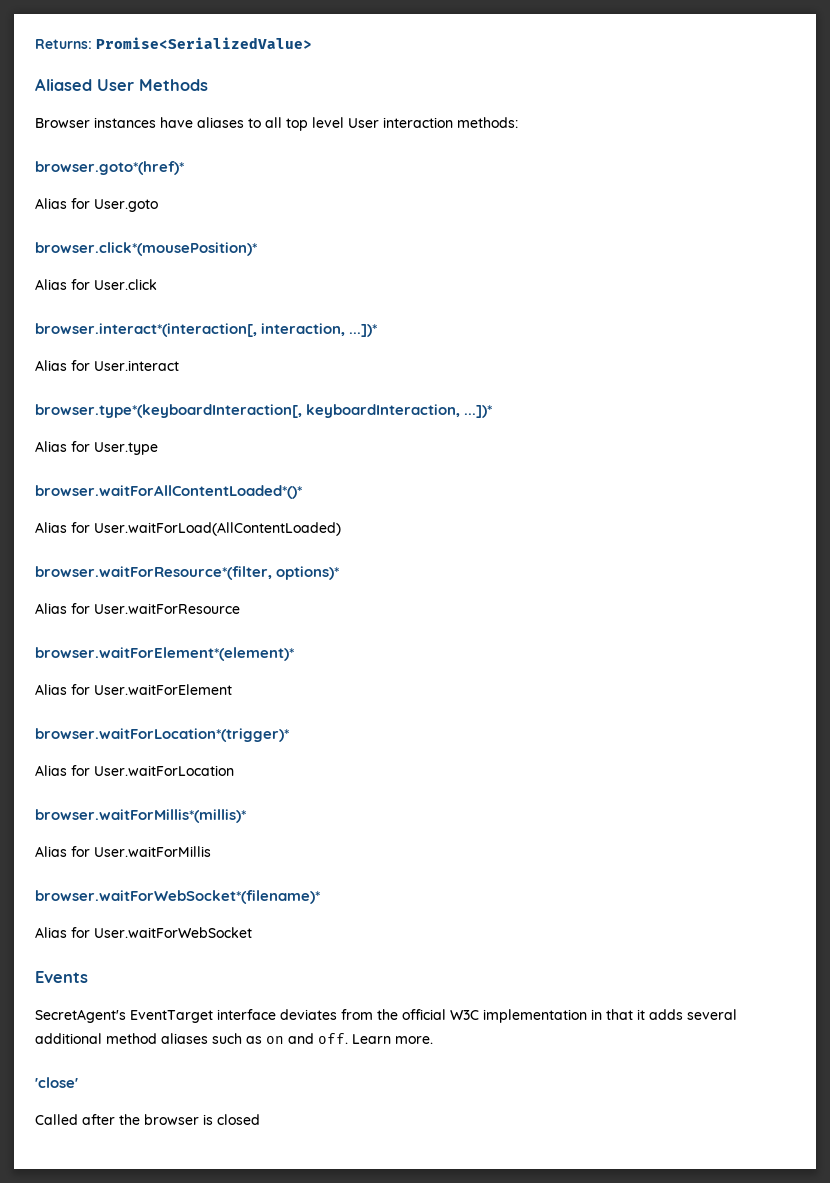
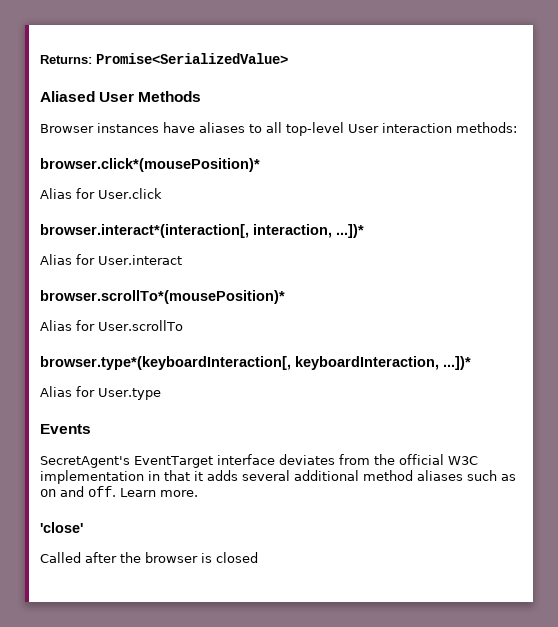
[286,117,344,131] top level -> [286,122,344,136] top-level
[35,161,184,175] [35,198,158,212] // browser.goto*(href)* // Alias for User.goto -> (517, 127) none
(179, 365) none -> [40,290,285,304] [40,320,183,331] // browser.scrollTo*(mousePosition)* // Alias for User.scrollTo
[35,485,302,499] [35,522,341,536] [35,566,340,580] [35,603,240,614] [35,647,294,661] [35,684,232,695] [35,728,289,742] [35,765,234,776] [35,809,246,823] [35,846,211,857] [35,890,320,904] [35,927,252,938] // browser.waitForAllContentLoaded*()* // Alias for User.waitForLoad(AllContentLoaded) // browser.waitForResource*(filter, options)* // Alias for User.waitForResource // browser.waitForElement*(element)* // Alias for User.waitForElement // browser.waitForLocation*(trigger)* // Alias for User.waitForLocation // browser.waitForMillis*(millis)* // Alias for User.waitForMillis // browser.waitForWebSocket*(filename)* // Alias for User.waitForWebSocket -> (161, 394) none

